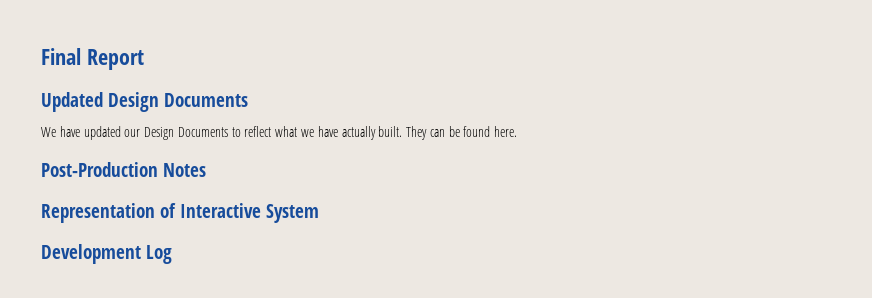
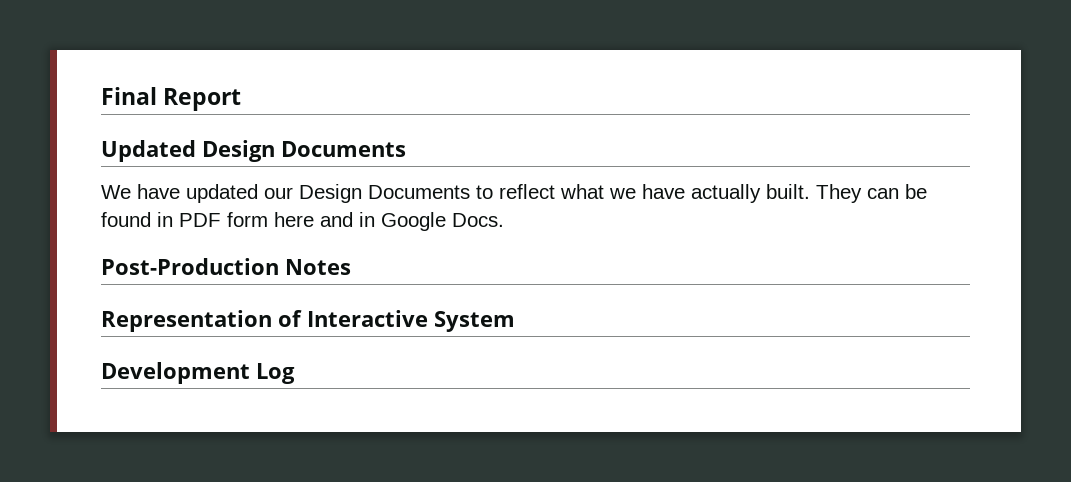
[494,126,518,137] here. -> [157,212,504,231] in PDF form here and in Google Docs.

